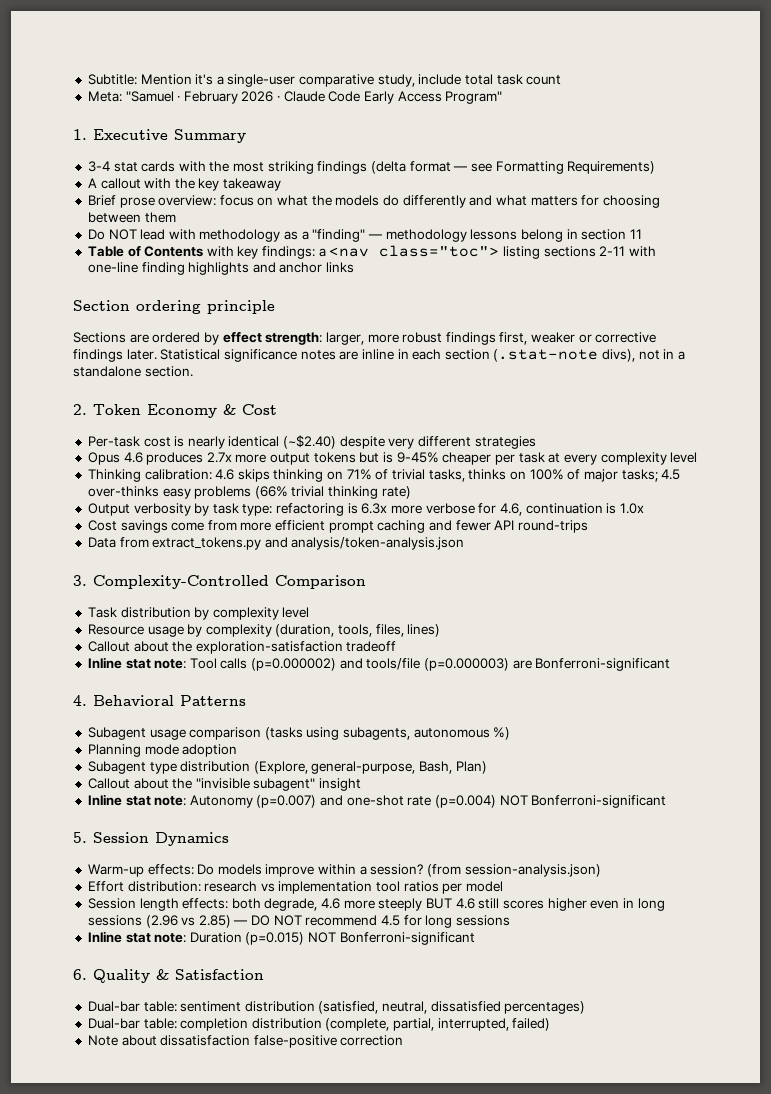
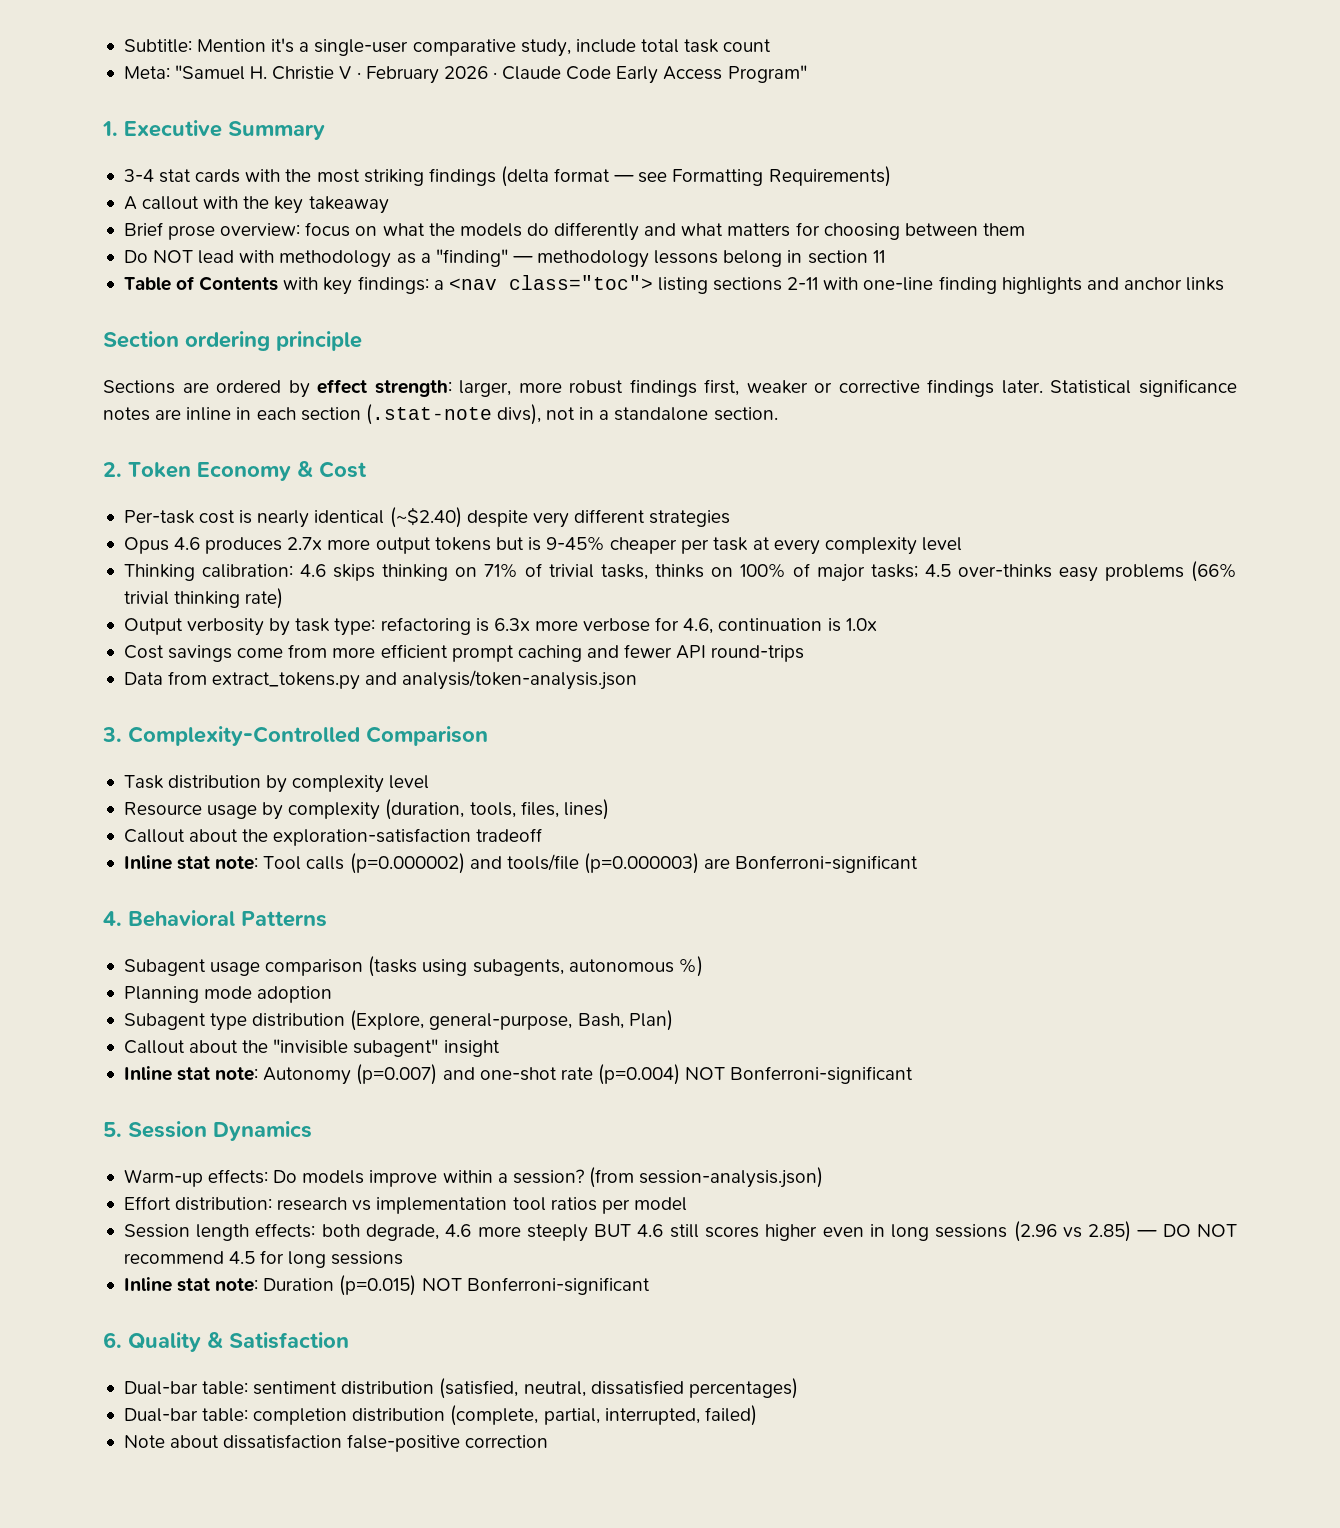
(174, 96) none -> [250,66,352,80] H. Christie V

